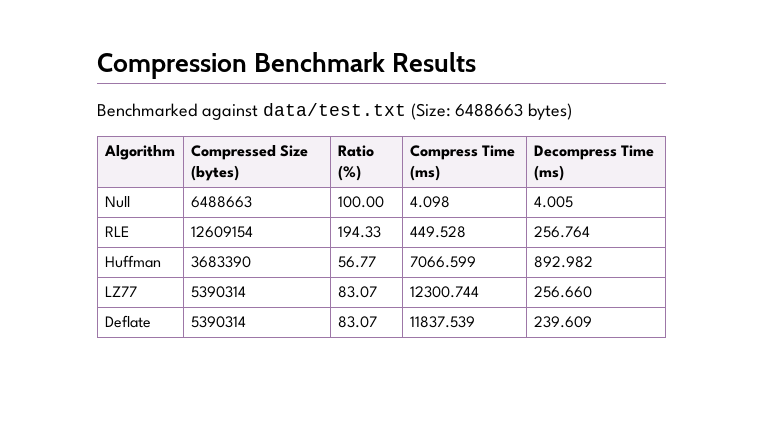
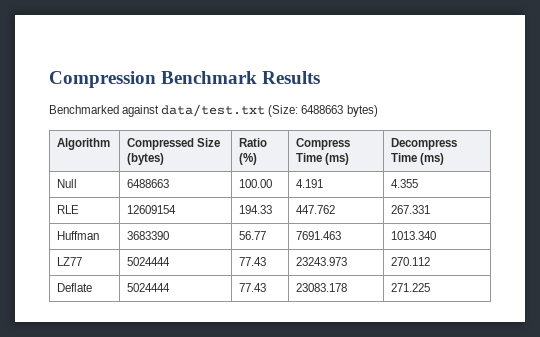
[409,196,450,208] [533,196,573,208] 4.098 | 4.005 -> [296,179,324,188] [391,179,419,188] 4.191 | 4.355
[409,226,466,238] [533,226,590,238] 449.528 | 256.764 -> [296,205,336,214] [391,205,431,214] 447.762 | 267.331
[409,256,476,268] [533,256,593,268] 7066.599 | 892.982 -> [296,231,342,240] [391,231,437,240] 7691.463 | 1013.340
[190,286,246,298] [337,286,377,298] [409,286,479,298] [533,286,592,298] [104,315,151,328] [190,316,246,328] [337,316,377,328] [409,316,475,328] [533,316,592,328] 5390314 | 83.07 | 12300.744 | 256.660 // Deflate | 5390314 | 83.07 | 11837.539 | 239.609 -> [127,257,171,266] [239,257,267,266] [296,257,348,266] [391,257,431,266] [57,283,93,292] [127,283,171,292] [239,283,267,292] [296,283,348,292] [391,283,431,292] 5024444 | 77.43 | 23243.973 | 270.112 // Deflate | 5024444 | 77.43 | 23083.178 | 271.225

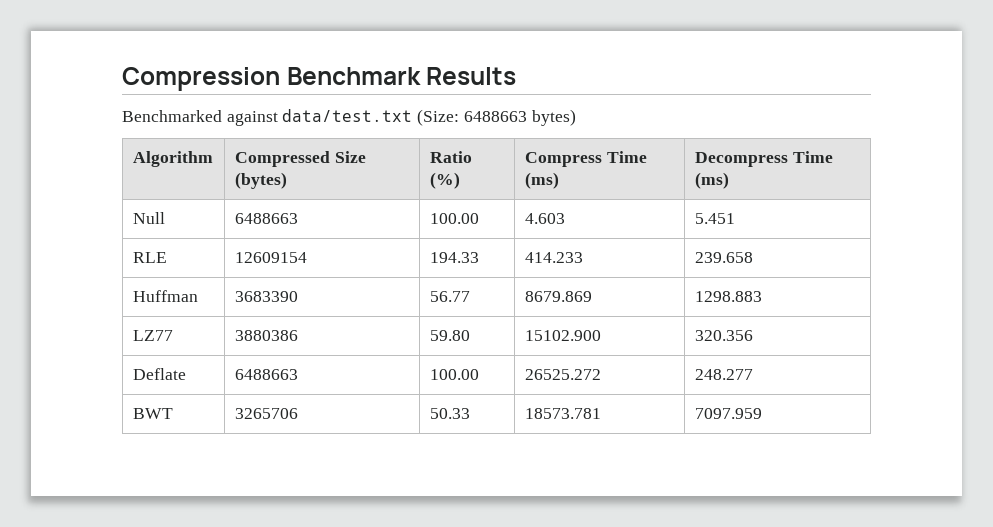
[296,179,324,188] [391,179,419,188] 4.191 | 4.355 -> [524,213,565,224] [694,213,735,224] 4.603 | 5.451
[296,205,336,214] [391,205,431,214] 447.762 | 267.331 -> [524,252,583,263] [694,252,753,263] 414.233 | 239.658
[296,231,342,240] [391,231,437,240] 7691.463 | 1013.340 -> [524,291,592,302] [694,291,762,302] 8679.869 | 1298.883
[127,257,171,266] [239,257,267,266] [296,257,348,266] [391,257,431,266] [57,283,93,292] [127,283,171,292] [239,283,267,292] [296,283,348,292] [391,283,431,292] 5024444 | 77.43 | 23243.973 | 270.112 // Deflate | 5024444 | 77.43 | 23083.178 | 271.225 -> [234,330,298,341] [429,330,470,341] [524,330,601,341] [694,330,753,341] [132,368,186,380] [234,369,298,380] [429,369,479,380] [524,369,601,380] [694,369,753,380] [132,408,173,419] [234,408,298,419] [429,408,470,419] [524,408,601,419] [694,408,762,419] 3880386 | 59.80 | 15102.900 | 320.356 // Deflate | 6488663 | 100.00 | 26525.272 | 248.277 // BWT | 3265706 | 50.33 | 18573.781 | 7097.959

